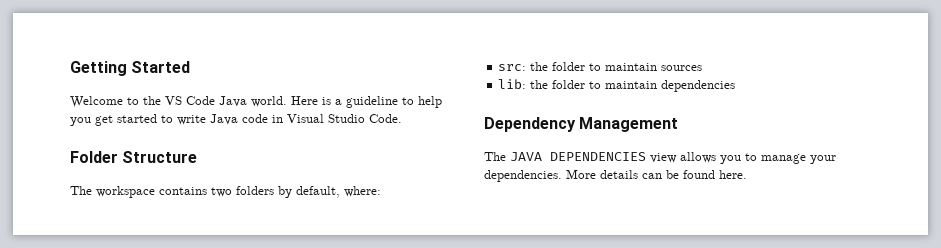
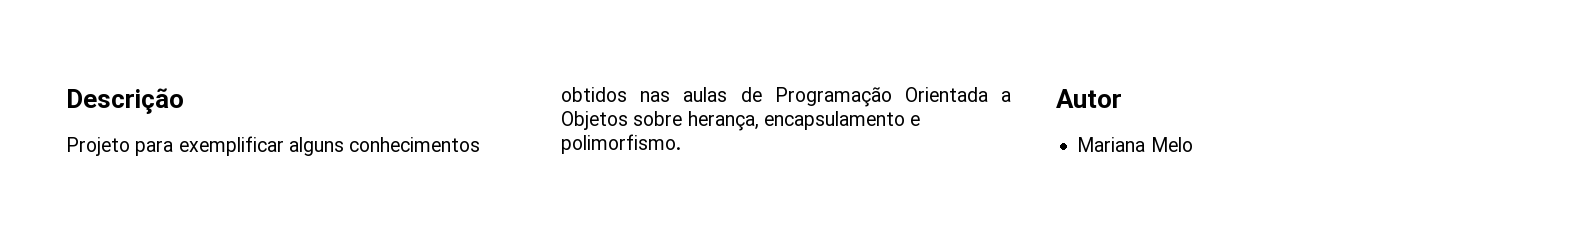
[70,61,191,76] [70,96,442,108] [70,114,402,126] [70,151,198,163] [70,186,381,198] [498,62,703,71] [498,79,736,92] [484,117,679,132] [484,152,836,164] [484,169,747,182] Getting Started // Welcome to the VS Code Java world. Here is a guideline to help you get started to write Java code in Visual Studio Code. // Folder Structure // The workspace contains two folders by default, where: // src: the folder to maintain sources // lib: the folder to maintain dependencies // Dependency Management // The JAVA DEPENDENCIES view allows you to manage your dependencies. More details can be found here. -> [66,88,184,114] [66,136,481,156] [561,87,1011,107] [561,111,921,131] [561,134,681,154] [1056,89,1122,108] [1077,137,1193,152] Descrição // Projeto para exemplificar alguns conhecimentos obtidos nas aulas de Programação Orientada a Objetos sobre herança, encapsulamento e polimorfismo. // Autor // Mariana Melo

